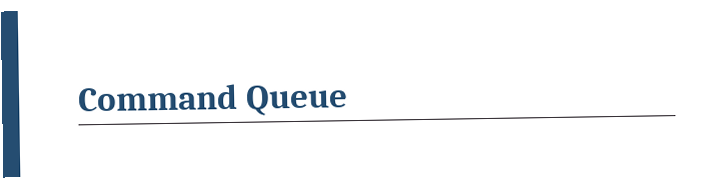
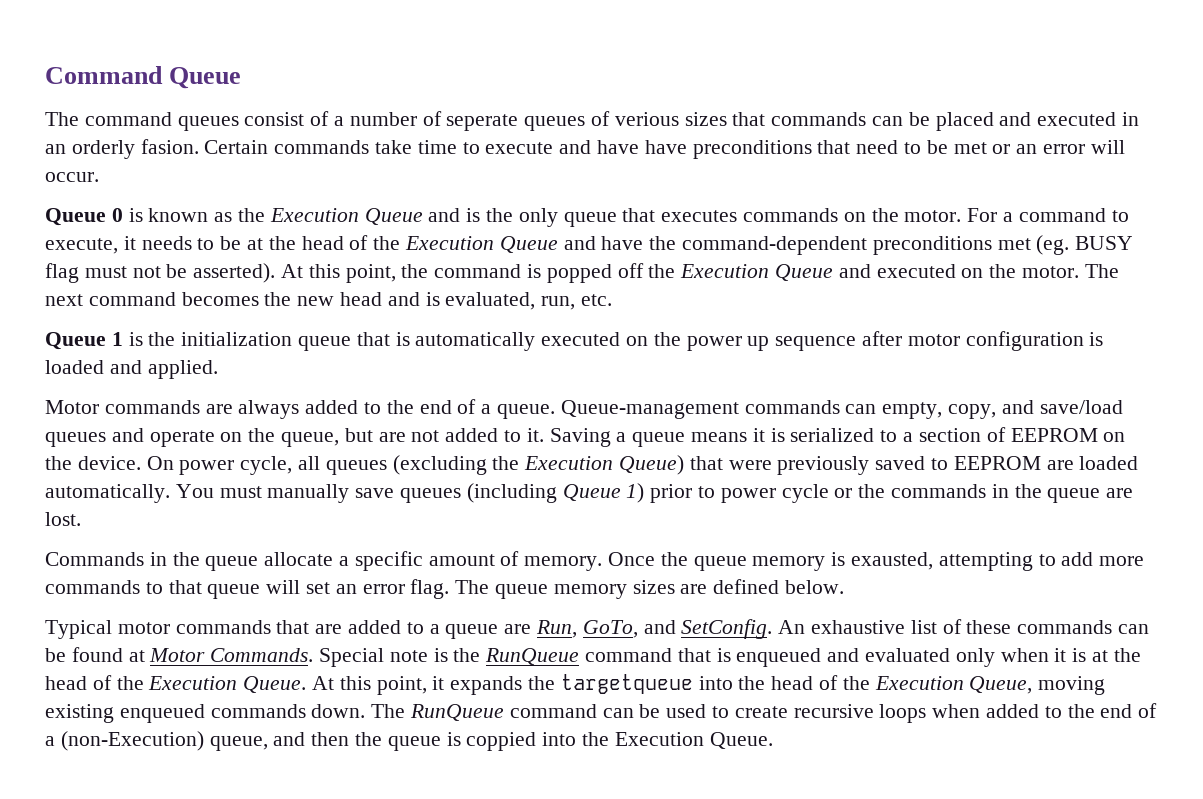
(349, 100) none -> [45,111,1140,131] [45,139,1125,159] [45,172,99,182] [45,208,1129,227] [45,235,1134,255] [45,263,1119,283] [45,292,613,310] [45,331,1104,351] [45,360,218,379] [45,399,1123,419] [45,427,1126,447] [45,455,1139,475] [45,483,1134,503] [45,512,81,526] [45,551,1145,571] [45,579,845,599] [45,619,1150,639] [45,647,1141,667] [45,674,1106,695] [45,703,1158,723] [45,731,773,751] // The command queues consist of a number of seperate queues of verious sizes that commands can be placed and executed in an orderly fasion. Certain commands take time to execute and have have preconditions that need to be met or an error will occur. // Queue 0 is known as the Execution Queue and is the only queue that executes commands on the motor. For a command to execute, it needs to be at the head of the Execution Queue and have the command-dependent preconditions met (eg. BUSY flag must not be asserted). At this point, the command is popped off the Execution Queue and executed on the motor. The next command becomes the new head and is evaluated, run, etc. // Queue 1 is the initialization queue that is automatically executed on the power up sequence after motor configuration is loaded and applied. // Motor commands are always added to the end of a queue. Queue-management commands can empty, copy, and save/load queues and operate on the queue, but are not added to it. Saving a queue means it is serialized to a section of EEPROM on the device. On power cycle, all queues (excluding the Execution Queue) that were previously saved to EEPROM are loaded automatically. You must manually save queues (including Queue 1) prior to power cycle or the commands in the queue are lost. // Commands in the queue allocate a specific amount of memory. Once the queue memory is exausted, attempting to add more commands to that queue will set an error flag. The queue memory sizes are defined below. // Typical motor commands that are added to a queue are Run, GoTo, and SetConfig. An exhaustive list of these commands can be found at Motor Commands. Special note is the RunQueue command that is enqueued and evaluated only when it is at the head of the Execution Queue. At this point, it expands the targetqueue into the head of the Execution Queue, moving existing enqueued commands down. The RunQueue command can be used to create recursive loops when added to the end of a (non-Execution) queue, and then the queue is coppied into the Execution Queue.

